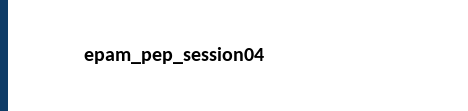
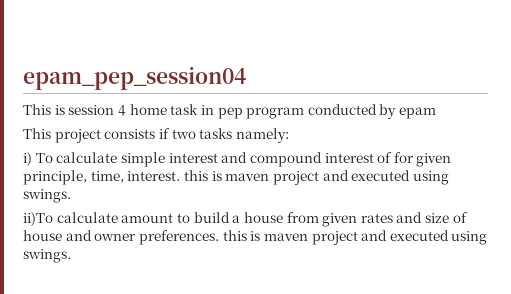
(264, 55) none -> [23,104,437,119] [23,128,289,143] [23,152,452,167] [23,170,449,185] [23,189,71,203] [23,212,468,227] [23,230,488,245] [23,249,71,263] // This is session 4 home task in pep program conducted by epam // This project consists if two tasks namely: // i) To calculate simple interest and compound interest of for given principle, time, interest. this is maven project and executed using swings. // ii)To calculate amount to build a house from given rates and size of house and owner preferences. this is maven project and executed using swings.

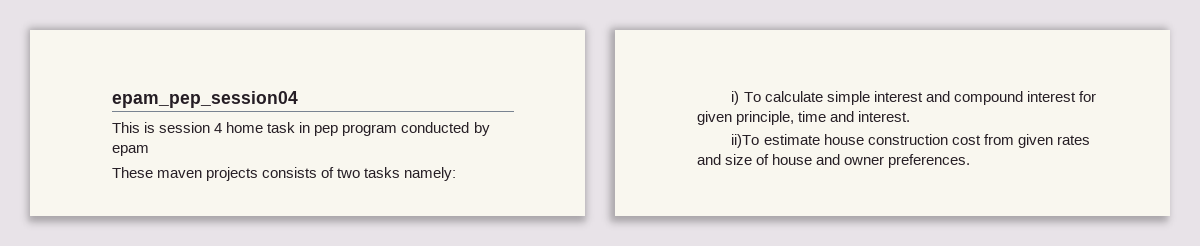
[23,128,170,143] This project consists if -> [112,167,335,181] These maven projects consists of
[377,152,393,163] of -> (1076, 96) none
[90,171,124,183] time, -> [798,111,855,122] time and
[183,170,449,185] [23,189,71,203] [23,212,283,226] this is maven project and executed using swings. // ii)To calculate amount to build a house -> [731,134,981,148] // ii)To estimate house construction cost
[222,230,488,245] [23,249,71,263] this is maven project and executed using swings. -> (971, 161) none

